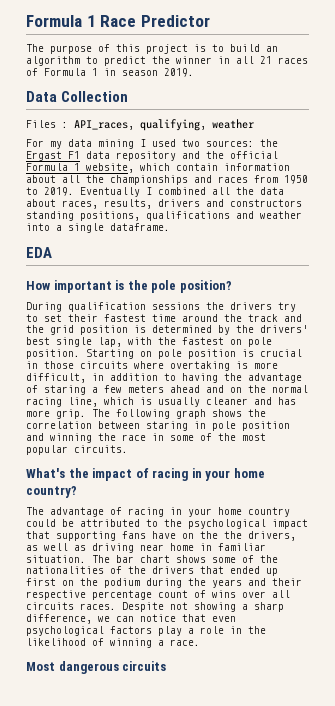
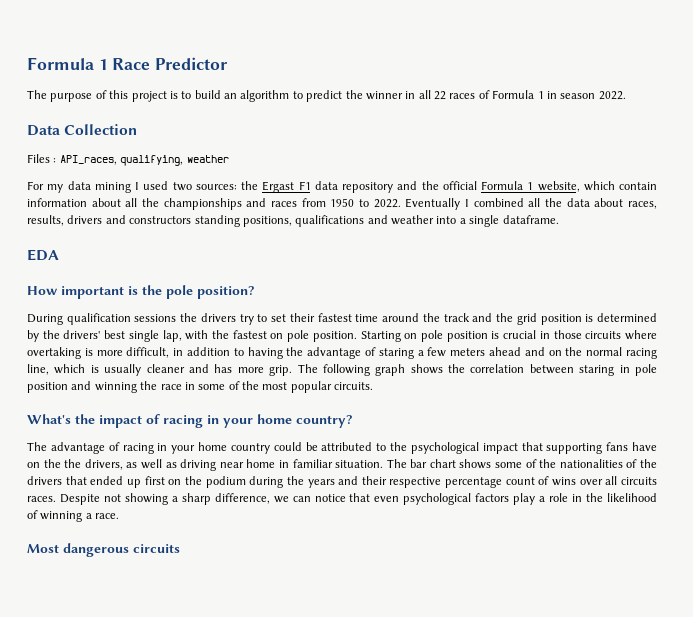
[260,56,272,64] 21 -> [434,91,446,100] 22
[164,68,194,77] 2019. -> [598,91,626,100] 2022.
[44,187,74,196] 2019. -> [373,199,401,208] 2022.

